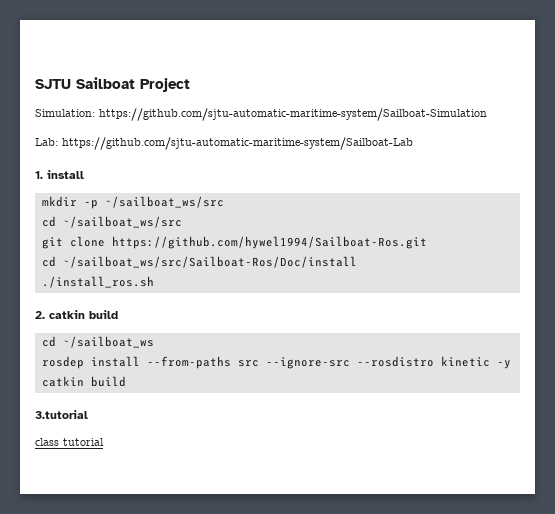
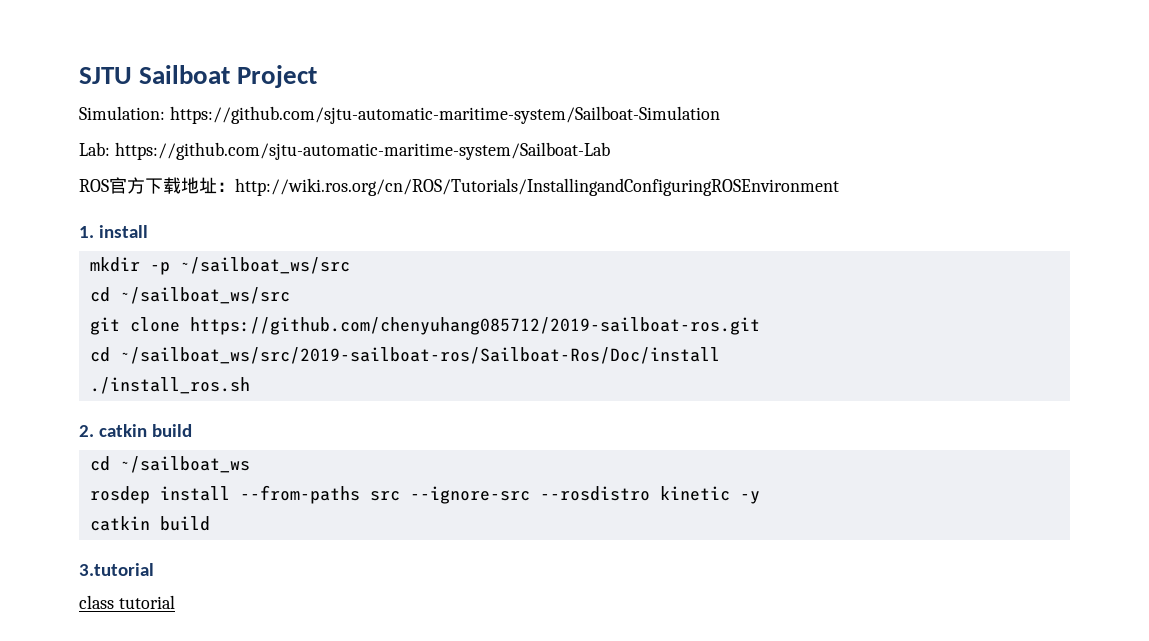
(413, 143) none -> [79,177,839,196] // ROS官方下载地址：http://wiki.ros.org/cn/ROS/Tutorials/InstallingandConfiguringROSEnvironment
[111,236,427,249] [41,256,357,268] https://github.com/hywel1994/Sailboat-Ros.git // cd ~/sailboat_ws/src/Sailboat-Ros/Doc/install -> [189,317,760,335] [89,347,720,364] https://github.com/chenyuhang085712/2019-sailboat-ros.git // cd ~/sailboat_ws/src/2019-sailboat-ros/Sailboat-Ros/Doc/install

